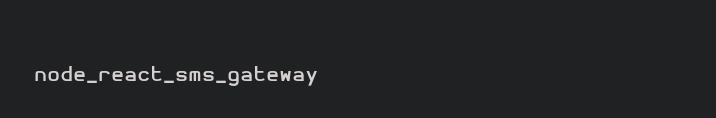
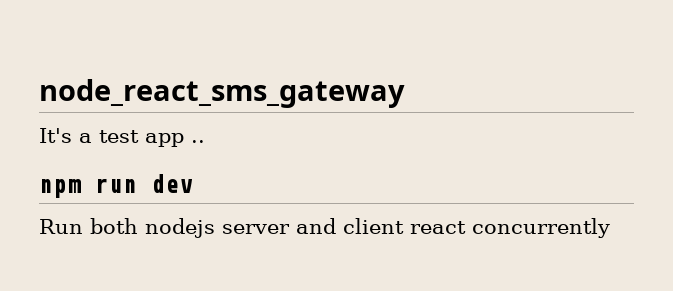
(318, 76) none -> [39,128,205,147] [39,174,193,198] [39,218,610,238] // It's a test app .. // npm run dev // Run both nodejs server and client react concurrently

